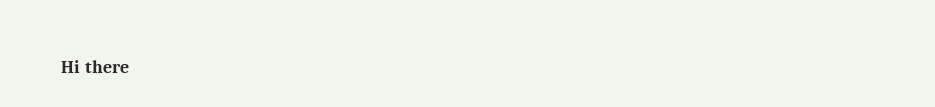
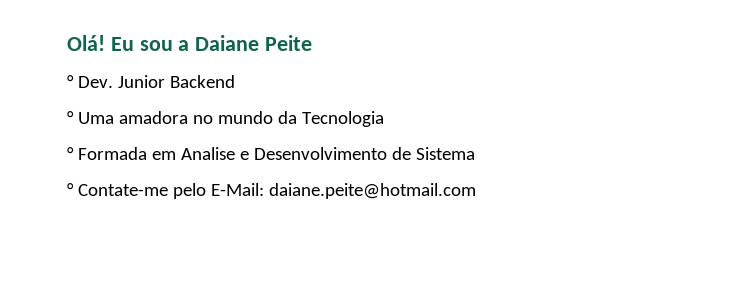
[61,60,129,73] Hi there -> [67,35,313,51] [67,75,235,88] [67,111,384,127] [67,147,475,160] [67,183,476,199] Olá! Eu sou a Daiane Peite // ° Dev. Junior Backend // ° Uma amadora no mundo da Tecnologia // ° Formada em Analise e Desenvolvimento de Sistema // ° Contate-me pelo E-Mail: daiane.peite@hotmail.com

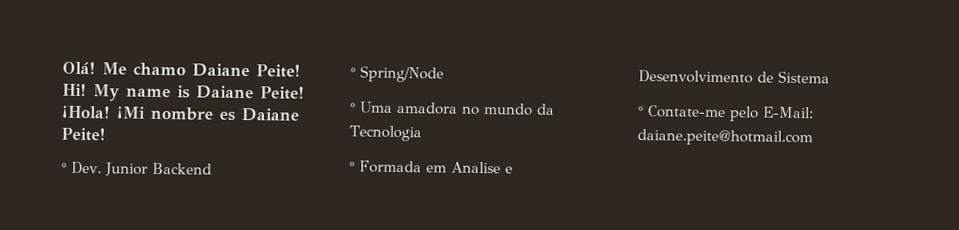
[110,35,313,51] Eu sou a Daiane Peite -> [102,62,301,78] [62,83,305,102] [61,105,300,122] [61,127,106,142] Me chamo Daiane Peite! Hi! My name is Daiane Peite! ¡Hola! ¡Mi nombre es Daiane Peite!
(235, 81) none -> [350,65,444,83] // ° Spring/Node

